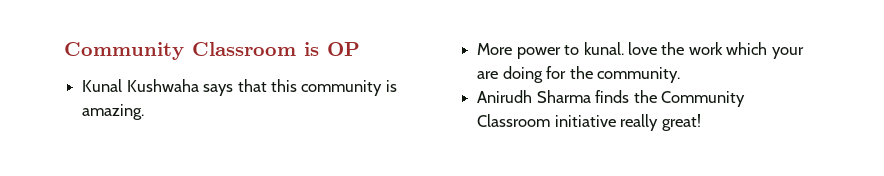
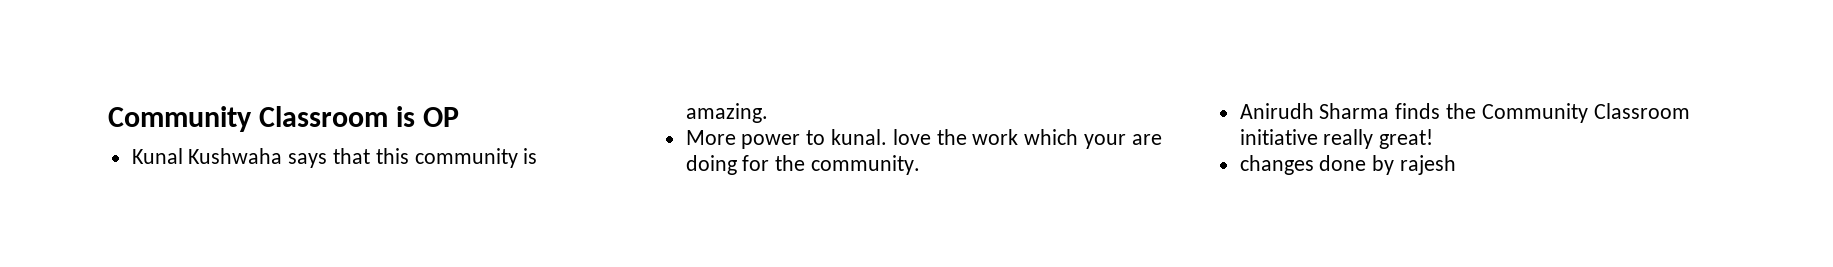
(701, 122) none -> [1239,155,1457,175] // changes done by rajesh

